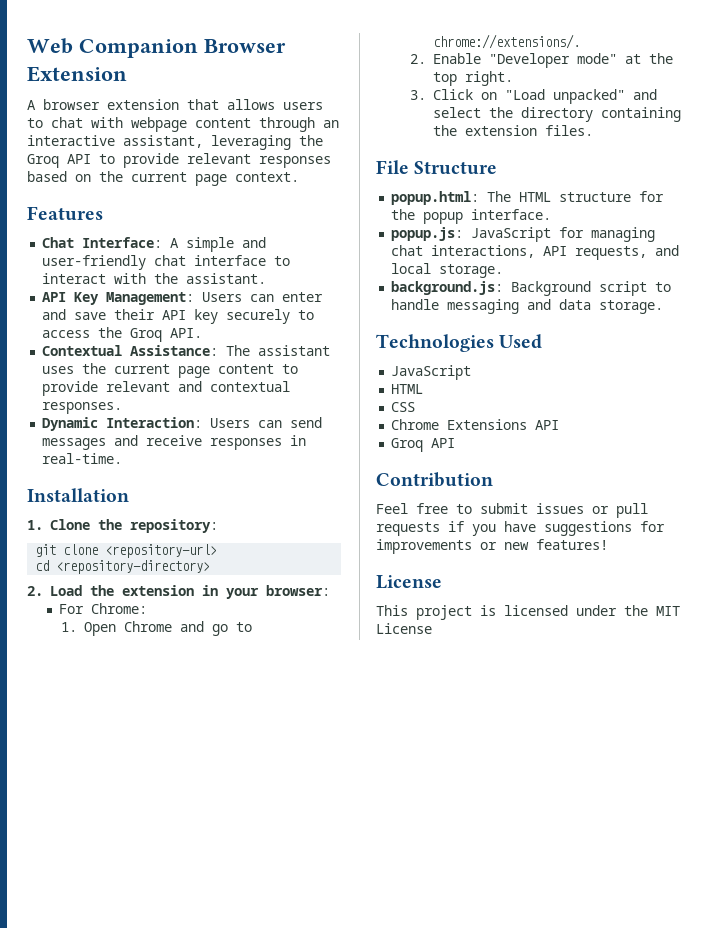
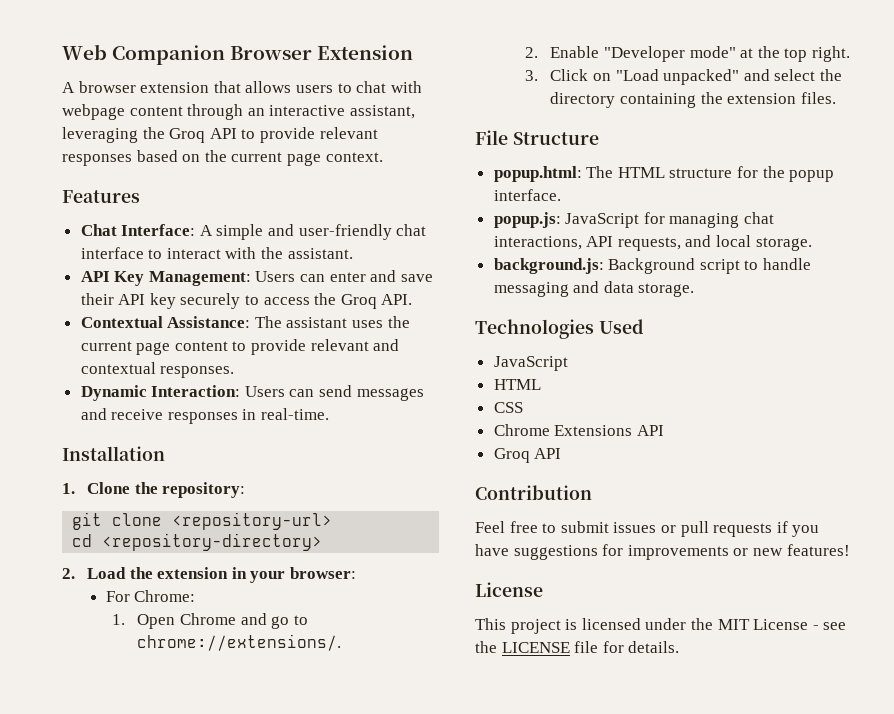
(432, 628) none -> [812,622,847,630] [475,641,680,653] - see the LICENSE file for details.

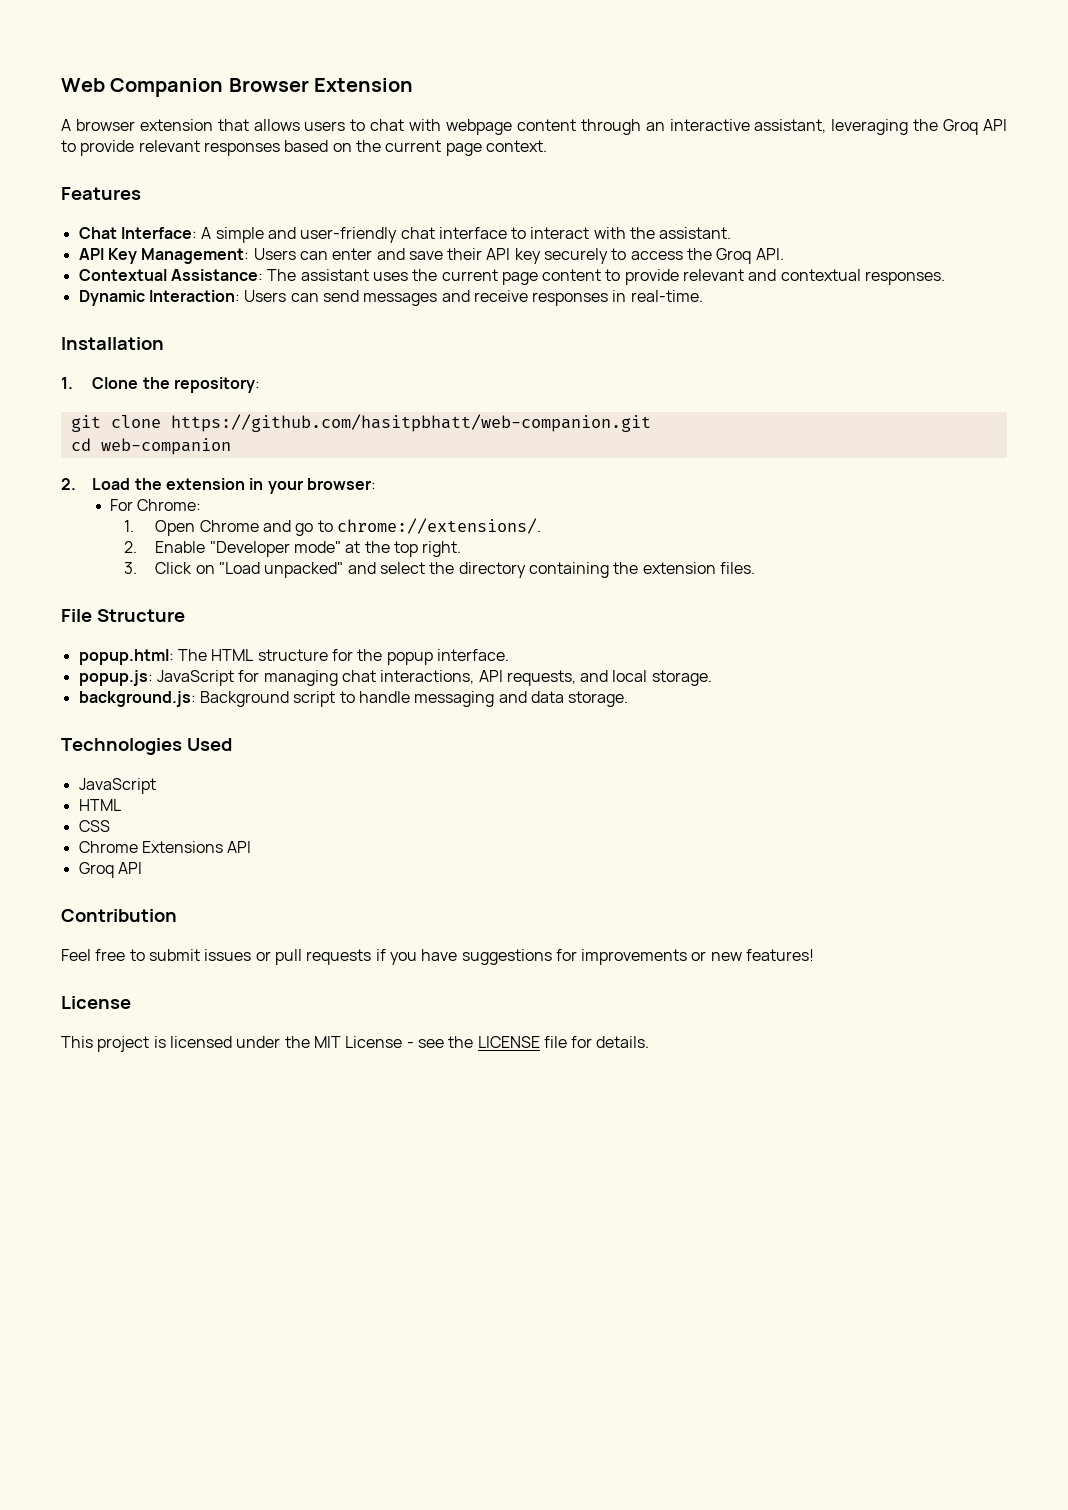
[172,512,333,530] <repository-url> -> [170,414,651,432] https://github.com/hasitpbhatt/web-companion.git
[102,533,323,551] <repository-directory> -> [100,438,231,455] web-companion

